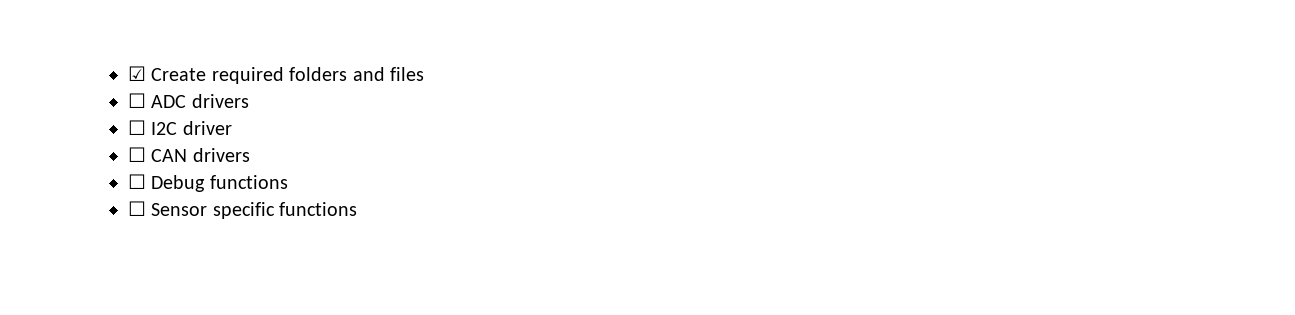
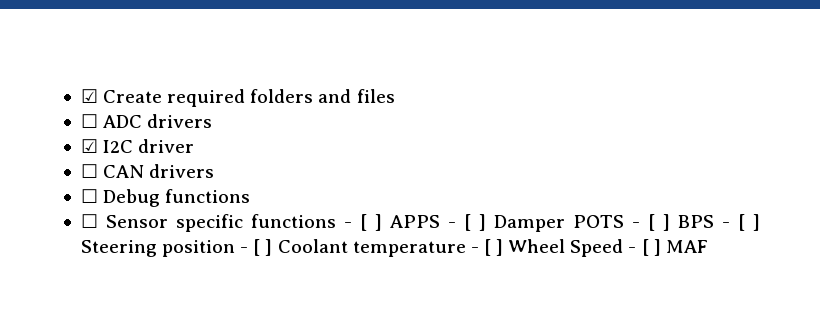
[128,120,146,135] ☐ -> [80,139,98,153] ☑
(358, 209) none -> [343,214,761,232] [80,239,708,257] - [ ] APPS - [ ] Damper POTS - [ ] BPS - [ ] Steering position - [ ] Coolant temperature - [ ] Wheel Speed - [ ] MAF

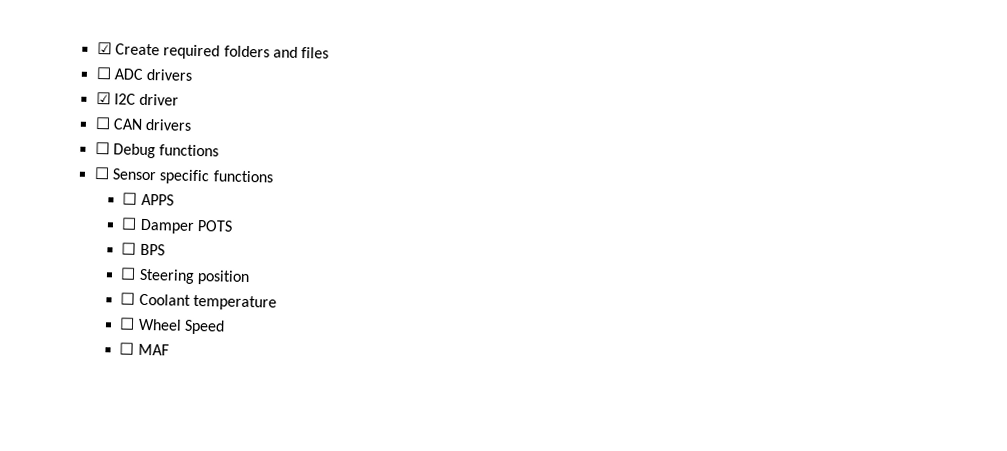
[343,214,761,232] - [ ] APPS - [ ] Damper POTS - [ ] BPS - [ ] -> [122,192,174,206] [121,217,234,234] [121,242,165,256] [120,267,137,280] // ☐ APPS // ☐ Damper POTS // ☐ BPS // ☐
[240,239,273,256] - [ ] -> [120,292,136,305] // ☐
[470,239,504,256] - [ ] -> [119,317,136,330] // ☐
[628,239,661,256] - [ ] -> [119,342,135,355] // ☐

